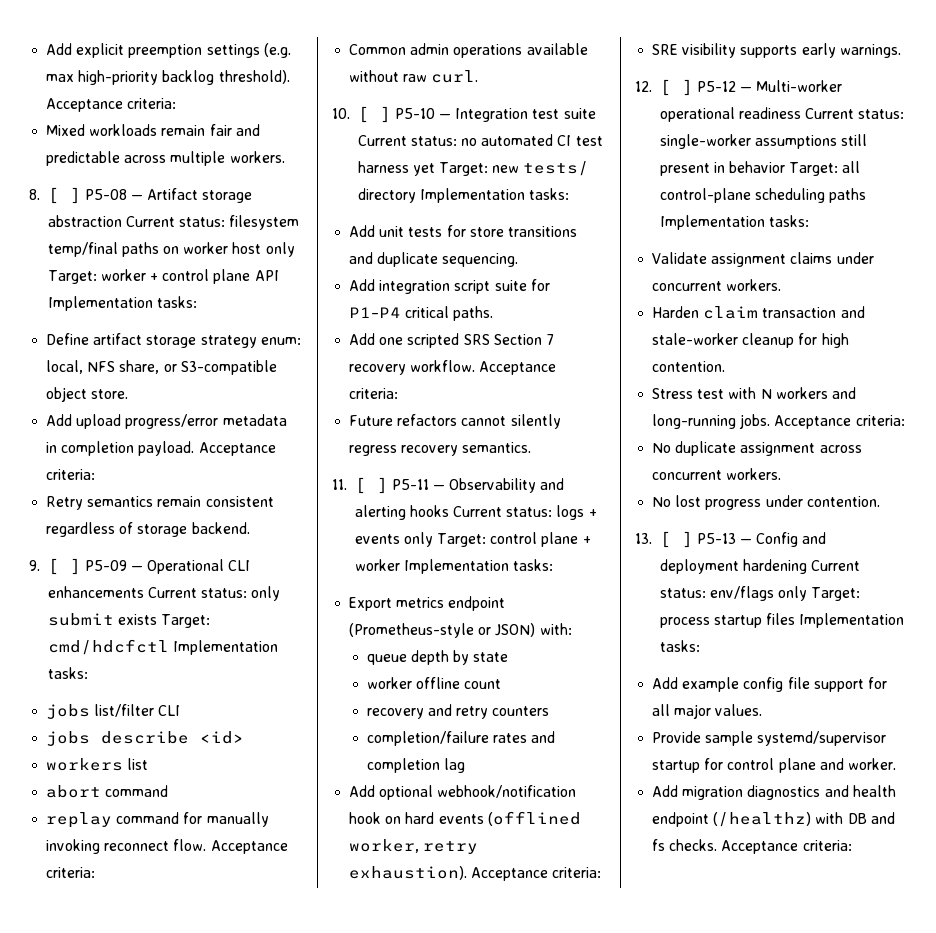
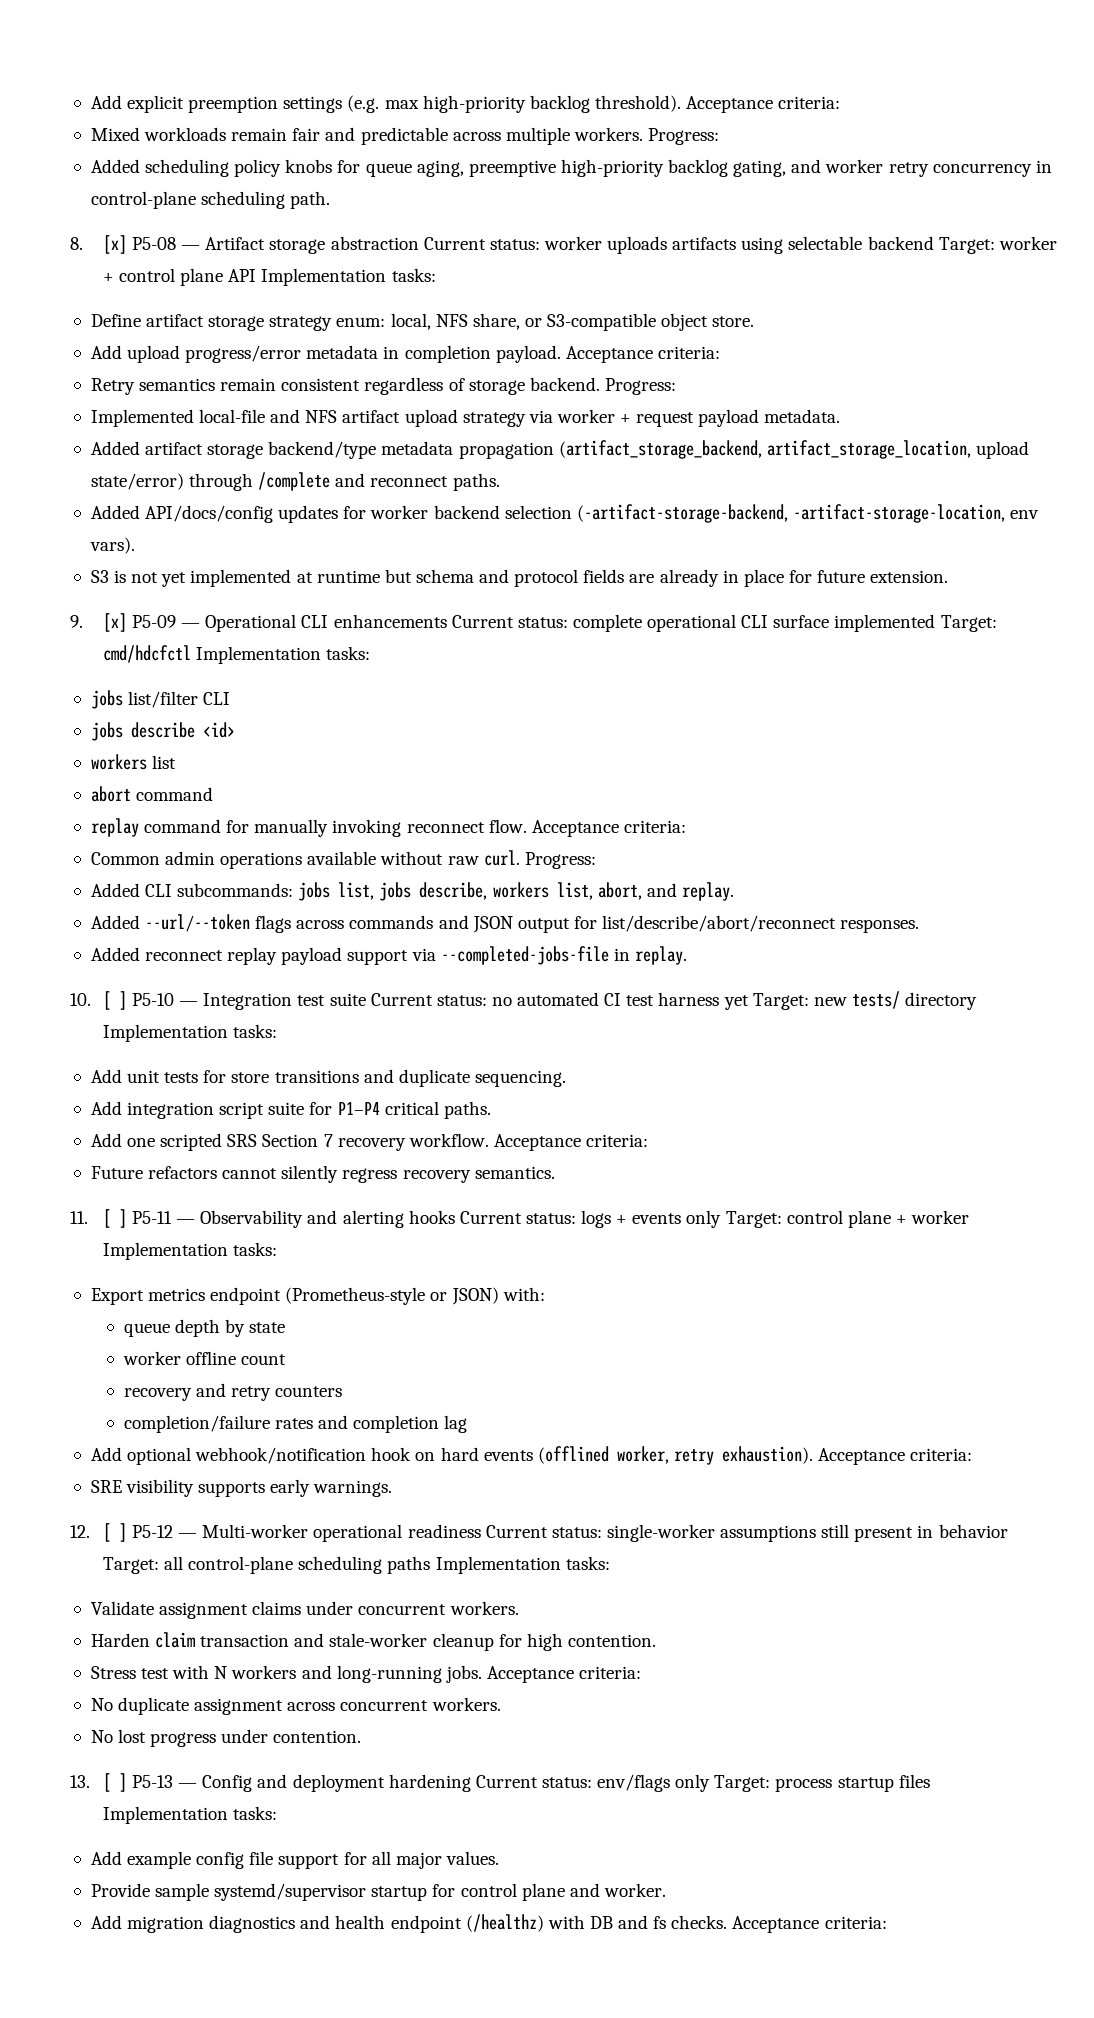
(285, 157) none -> [648,128,720,145] [90,159,1052,177] [90,191,331,209] Progress: // Added scheduling policy knobs for queue aging, preemptive high-priority backlog gating, and worker retry concurrency in control-plane scheduling path.
[47,187,81,204] [ ] -> [102,235,127,254] [x]
[229,215,300,230] [47,242,295,257] filesystem temp/final paths on worker host only -> [543,236,934,254] worker uploads artifacts using selectable backend
(250, 528) none -> [604,378,676,395] [90,409,841,427] [90,440,1029,459] [90,472,500,491] [90,504,1040,523] [89,537,135,554] [90,569,949,587] Progress: // Implemented local-file and NFS artifact upload strategy via worker + request payload metadata. // Added artifact storage backend/type metadata propagation (artifact_storage_backend, artifact_storage_location, upload state/error) through /complete and reconnect paths. // Added API/docs/config updates for worker backend selection (-artifact-storage-backend, -artifact-storage-location, env vars). // S3 is not yet implemented at runtime but schema and protocol fields are already in place for future extension.
[47,558,81,575] [ ] -> [102,613,127,632] [x]
[251,586,281,601] [47,613,157,626] only submit exists -> [572,614,936,632] complete operational CLI surface implemented
(479, 76) none -> [524,852,596,869] [90,882,734,901] [90,914,920,933] [90,946,687,965] Progress: // Added CLI subcommands: jobs list, jobs describe, workers list, abort, and replay. // Added --url/--token flags across commands and JSON output for list/describe/abort/reconnect responses. // Added reconnect replay payload support via --completed-jobs-file in replay.

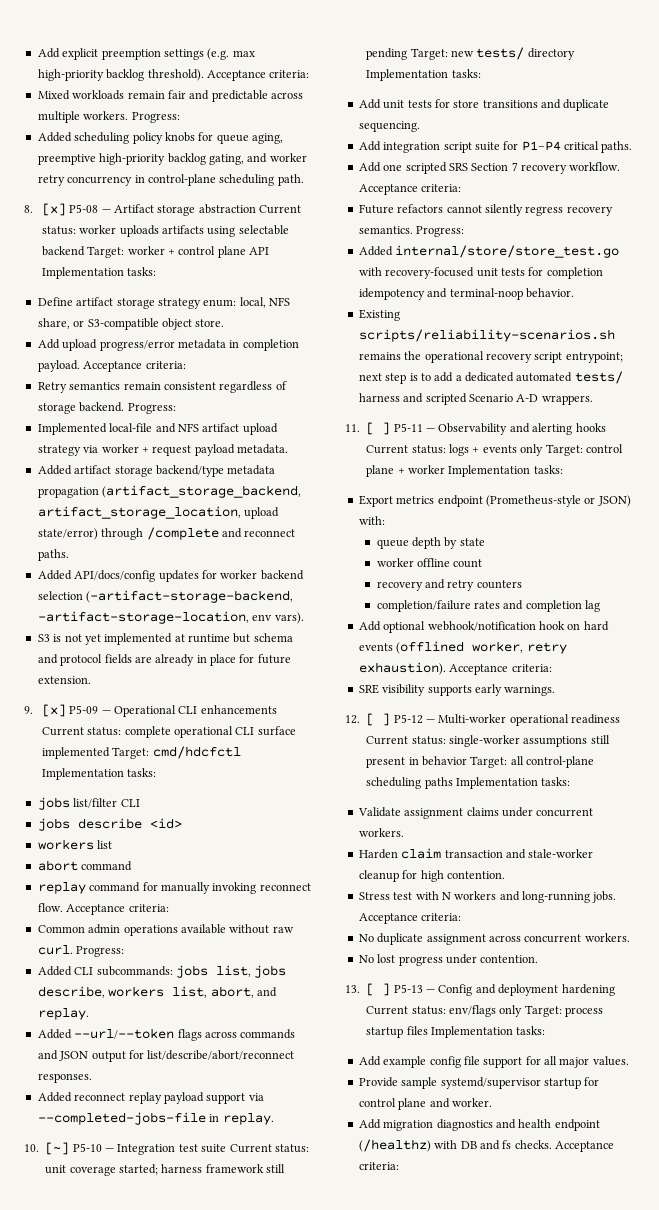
[102,991,127,1010] [ ] -> [45,1142,70,1155] [~]
[491,992,749,1010] no automated CI test harness yet -> [45,1164,286,1176] [366,48,408,60] unit coverage started; harness framework still pending
(555, 1172) none -> [416,226,465,237] [358,245,620,258] [358,267,603,279] [358,288,574,300] [358,309,400,321] [358,329,615,342] [358,351,623,363] [358,371,623,384] [358,393,593,405] Progress: // Added internal/store/store_test.go with recovery-focused unit tests for completion idempotency and terminal-noop behavior. // Existing scripts/reliability-scenarios.sh remains the operational recovery script entrypoint; next step is to add a dedicated automated tests/ harness and scripted Scenario A-D wrappers.

